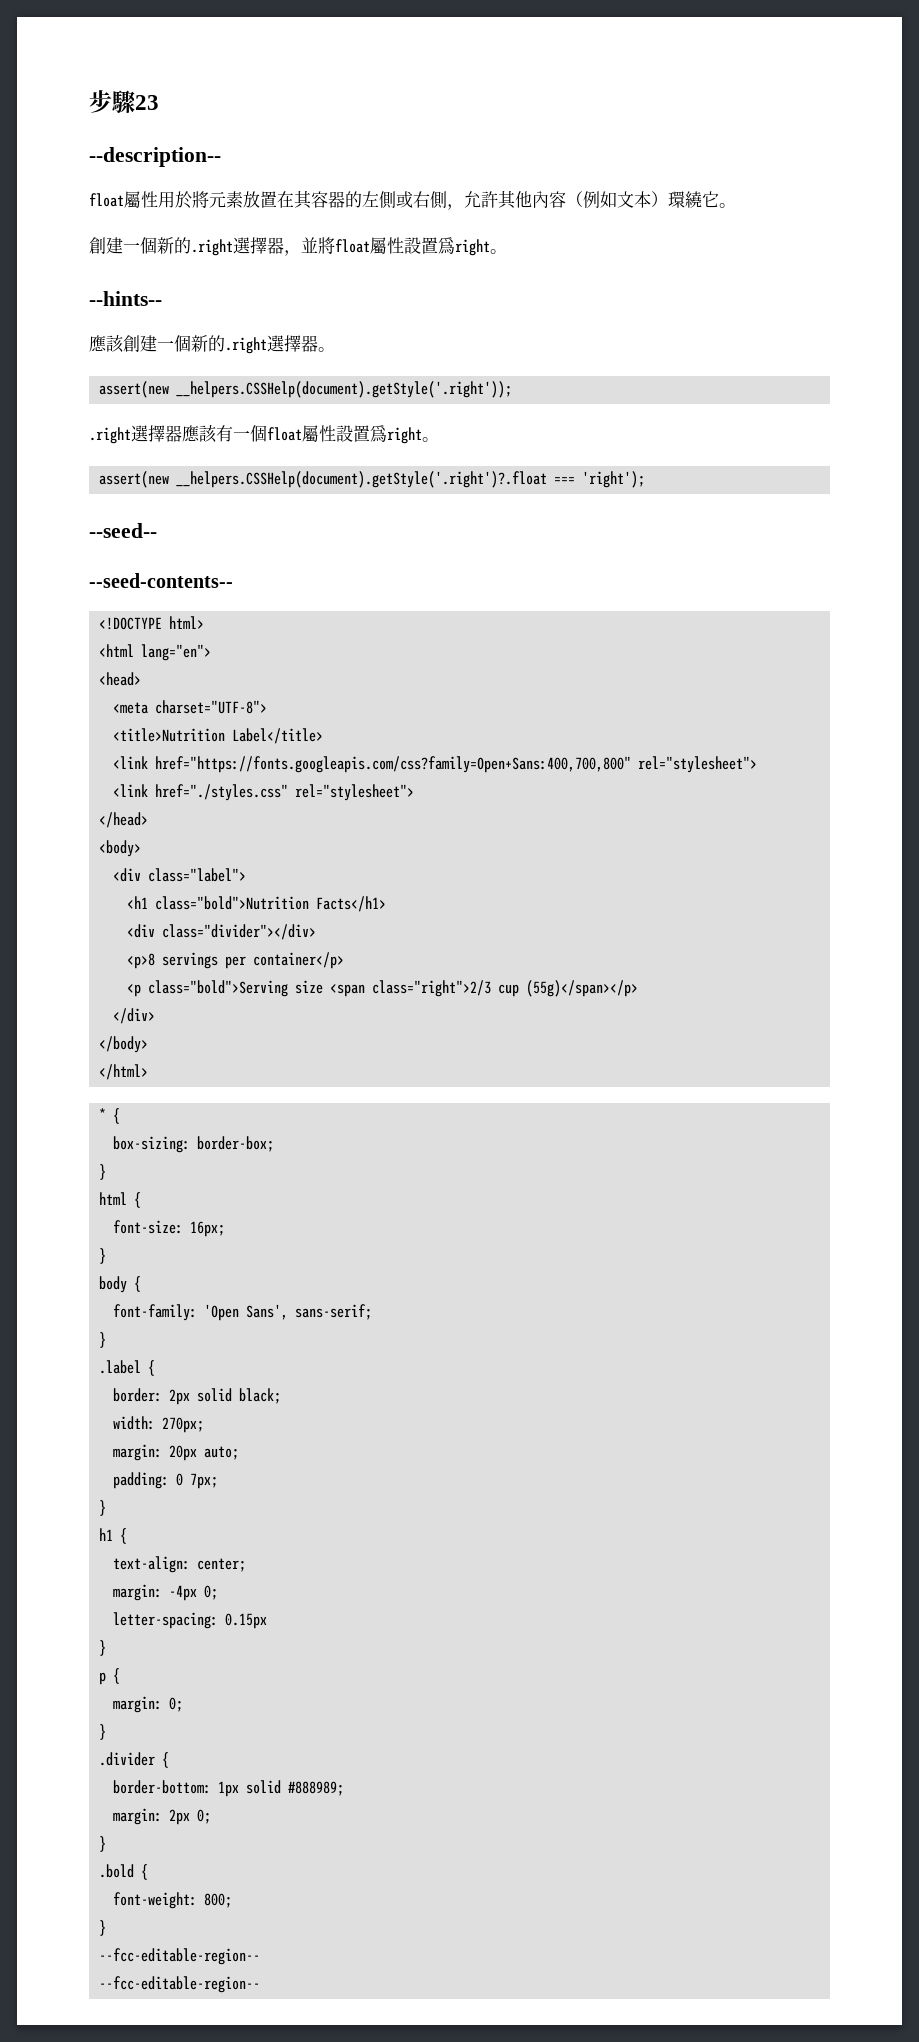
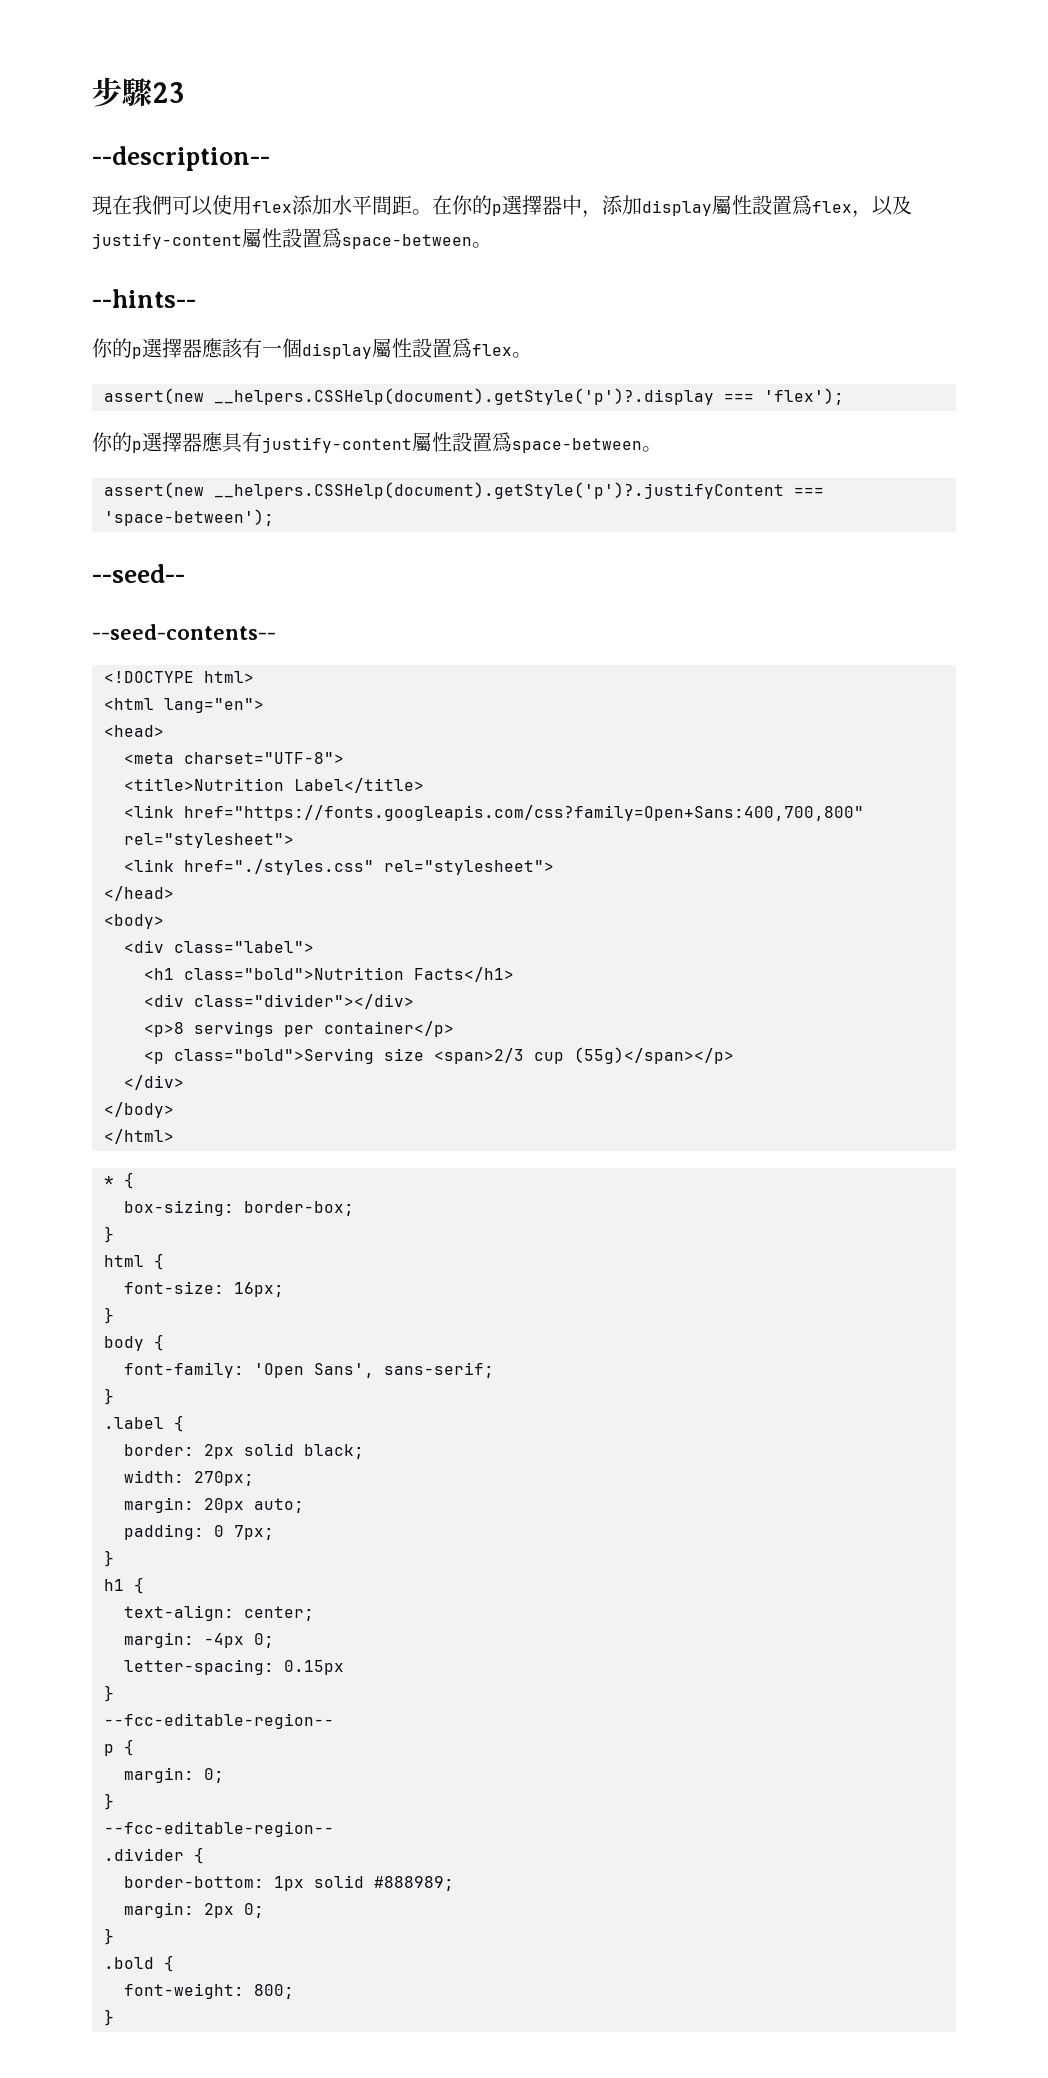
[89,190,736,210] [89,237,507,256] [89,291,162,306] [89,335,335,354] [99,381,513,398] [89,427,131,444] float屬性用於將元素放置在其容器的左側或右側，允許其他內容（例如文本）環繞它。 // 創建一個新的.right選擇器，並將float屬性設置爲right。 // --hints-- // 應該創建一個新的.right選擇器。 // assert(new __helpers.CSSHelp(document).getStyle('.right')); // .right -> [92,195,912,218] [92,228,492,249] [92,289,196,308] [92,338,142,359] 現在我們可以使用flex添加水平間距。在你的p選擇器中，添加display屬性設置爲flex，以及justify-content屬性設置爲space-between。 // --hints-- // 你的p
[267,425,439,444] [99,471,646,488] float屬性設置爲right。 // assert(new __helpers.CSSHelp(document).getStyle('.right')?.float === 'right'); -> [302,338,532,359] [104,388,844,405] [92,432,662,453] [104,482,824,499] [104,509,274,526] display屬性設置爲flex。 // assert(new __helpers.CSSHelp(document).getStyle('p')?.display === 'flex'); // 你的p選擇器應具有justify-content屬性設置爲space-between。 // assert(new __helpers.CSSHelp(document).getStyle('p')?.justifyContent === 'space-between');
[330,980,492,997] <span class="right">2/3 -> [434,1048,524,1064] <span>2/3
(107, 1648) none -> [104,1713,334,1729] // --fcc-editable-region--
(107, 1732) none -> [104,1821,334,1837] // --fcc-editable-region--
[99,1948,261,1965] [99,1976,261,1993] // --fcc-editable-region-- // --fcc-editable-region-- -> (114, 2017) none

